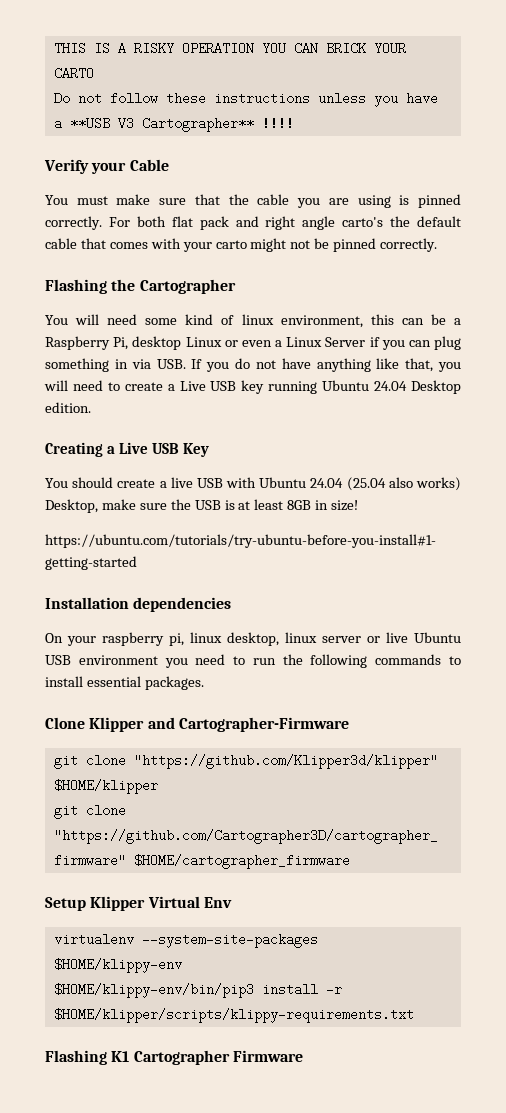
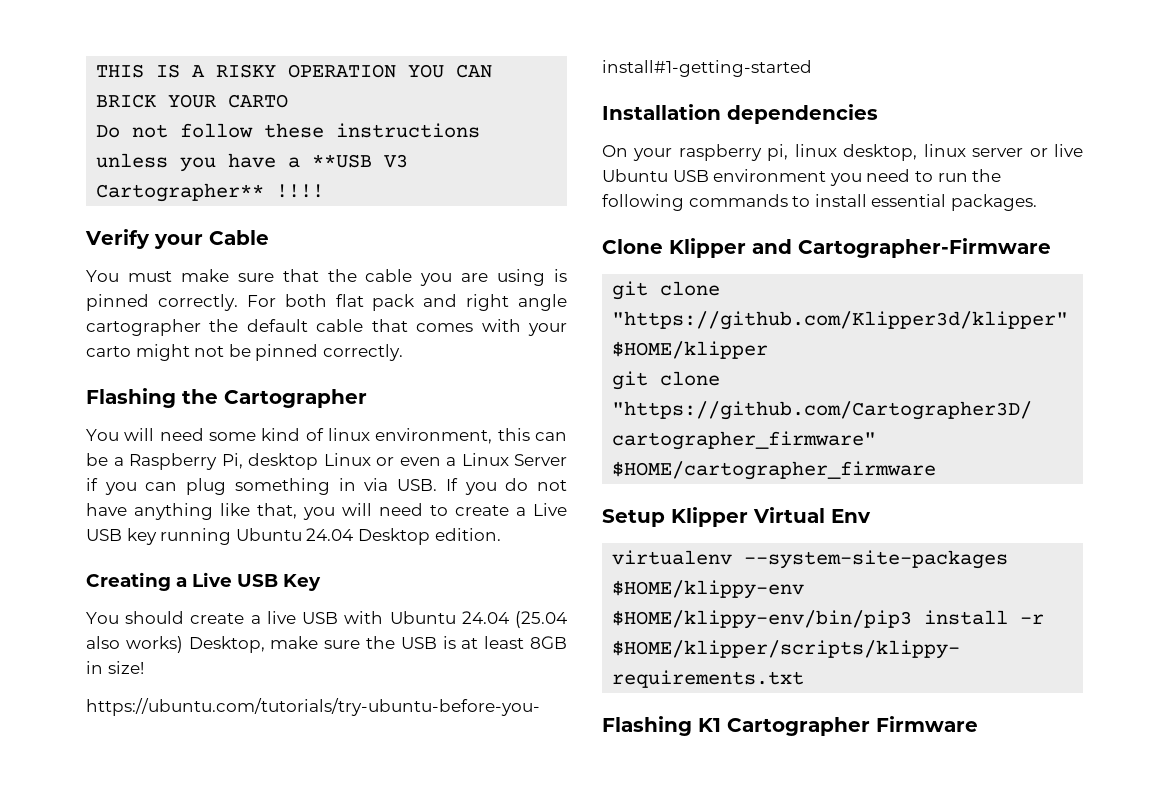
[342,217,384,227] carto's -> [86,319,201,336] cartographer

